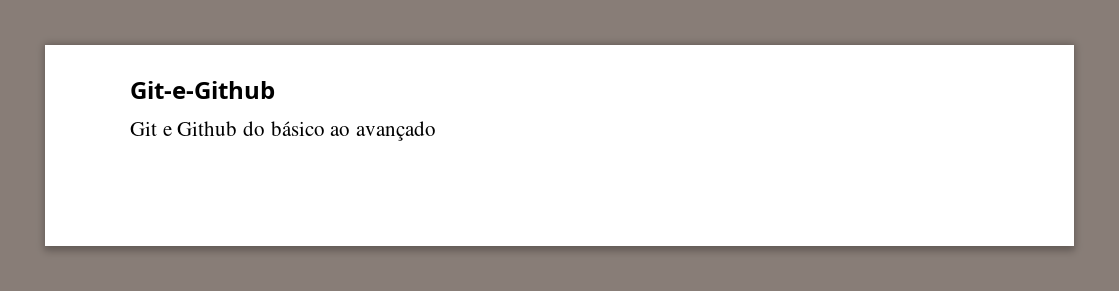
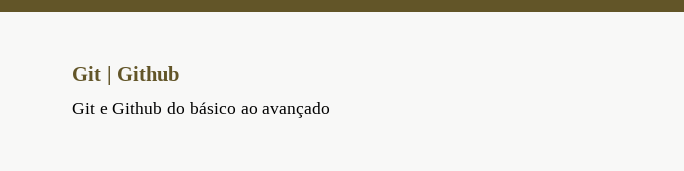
[130,81,275,99] Git-e-Github -> [72,66,180,85] Git | Github

